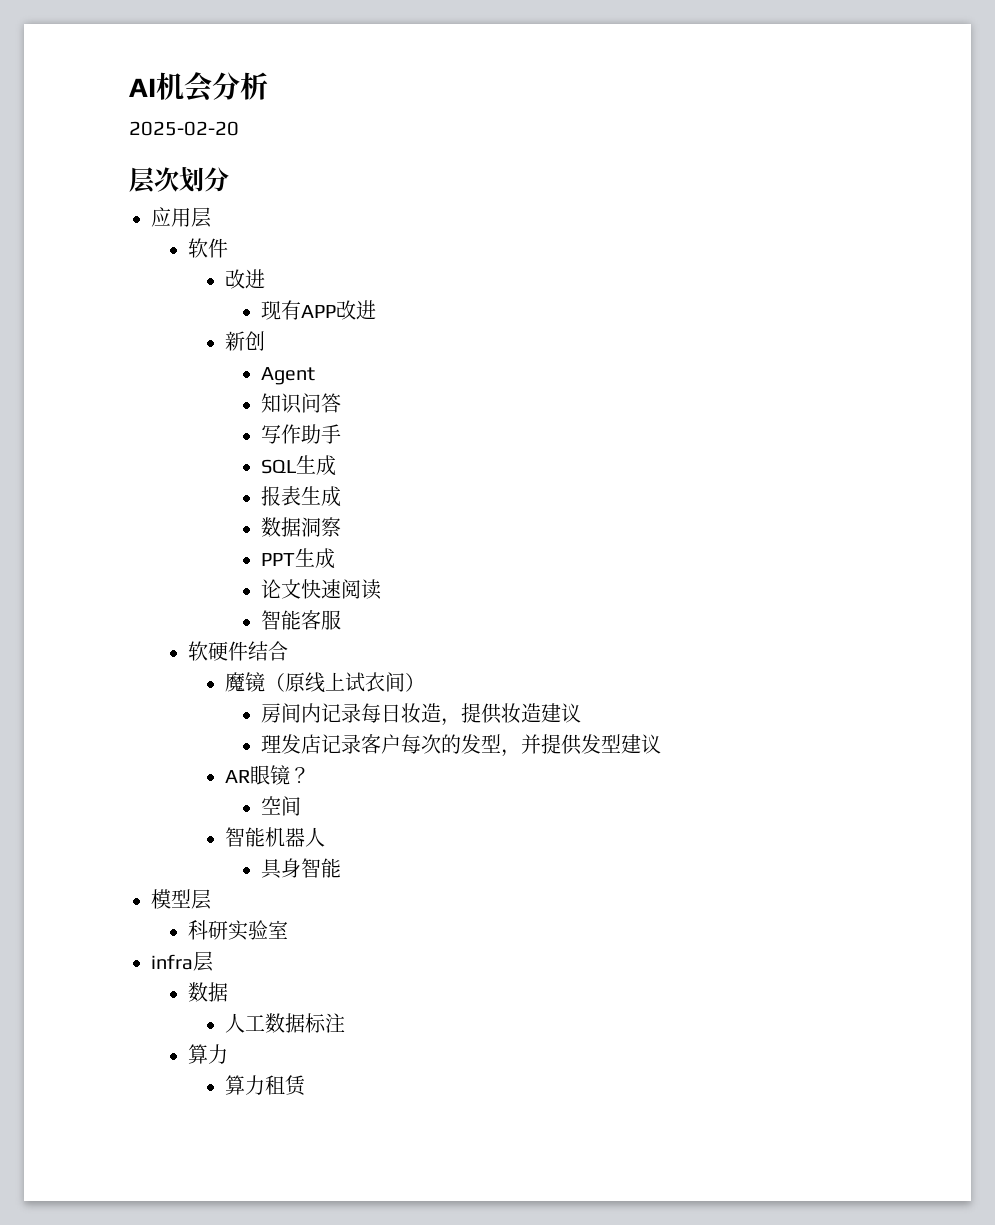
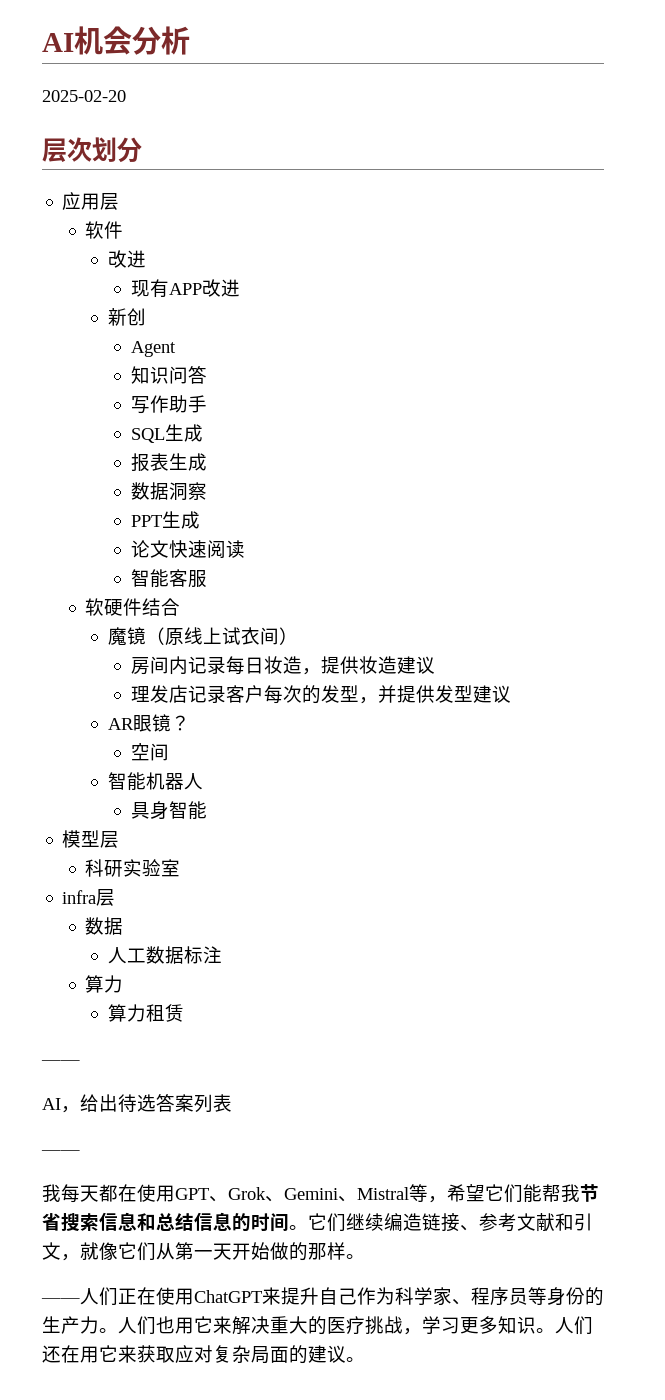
(307, 1085) none -> [41,1060,80,1065] [42,1094,232,1113] [41,1150,80,1155] [42,1184,599,1203] [42,1212,593,1232] [42,1242,365,1261] [41,1287,604,1306] [42,1316,593,1335] [42,1345,365,1364] // —— // AI，给出待选答案列表 // —— // 我每天都在使用GPT、Grok、Gemini、Mistral等，希望它们能帮我节省搜索信息和总结信息的时间。它们继续编造链接、参考文献和引文，就像它们从第一天开始做的那样。 // ——人们正在使用ChatGPT来提升自己作为科学家、程序员等身份的生产力。人们也用它来解决重大的医疗挑战，学习更多知识。人们还在用它来获取应对复杂局面的建议。

